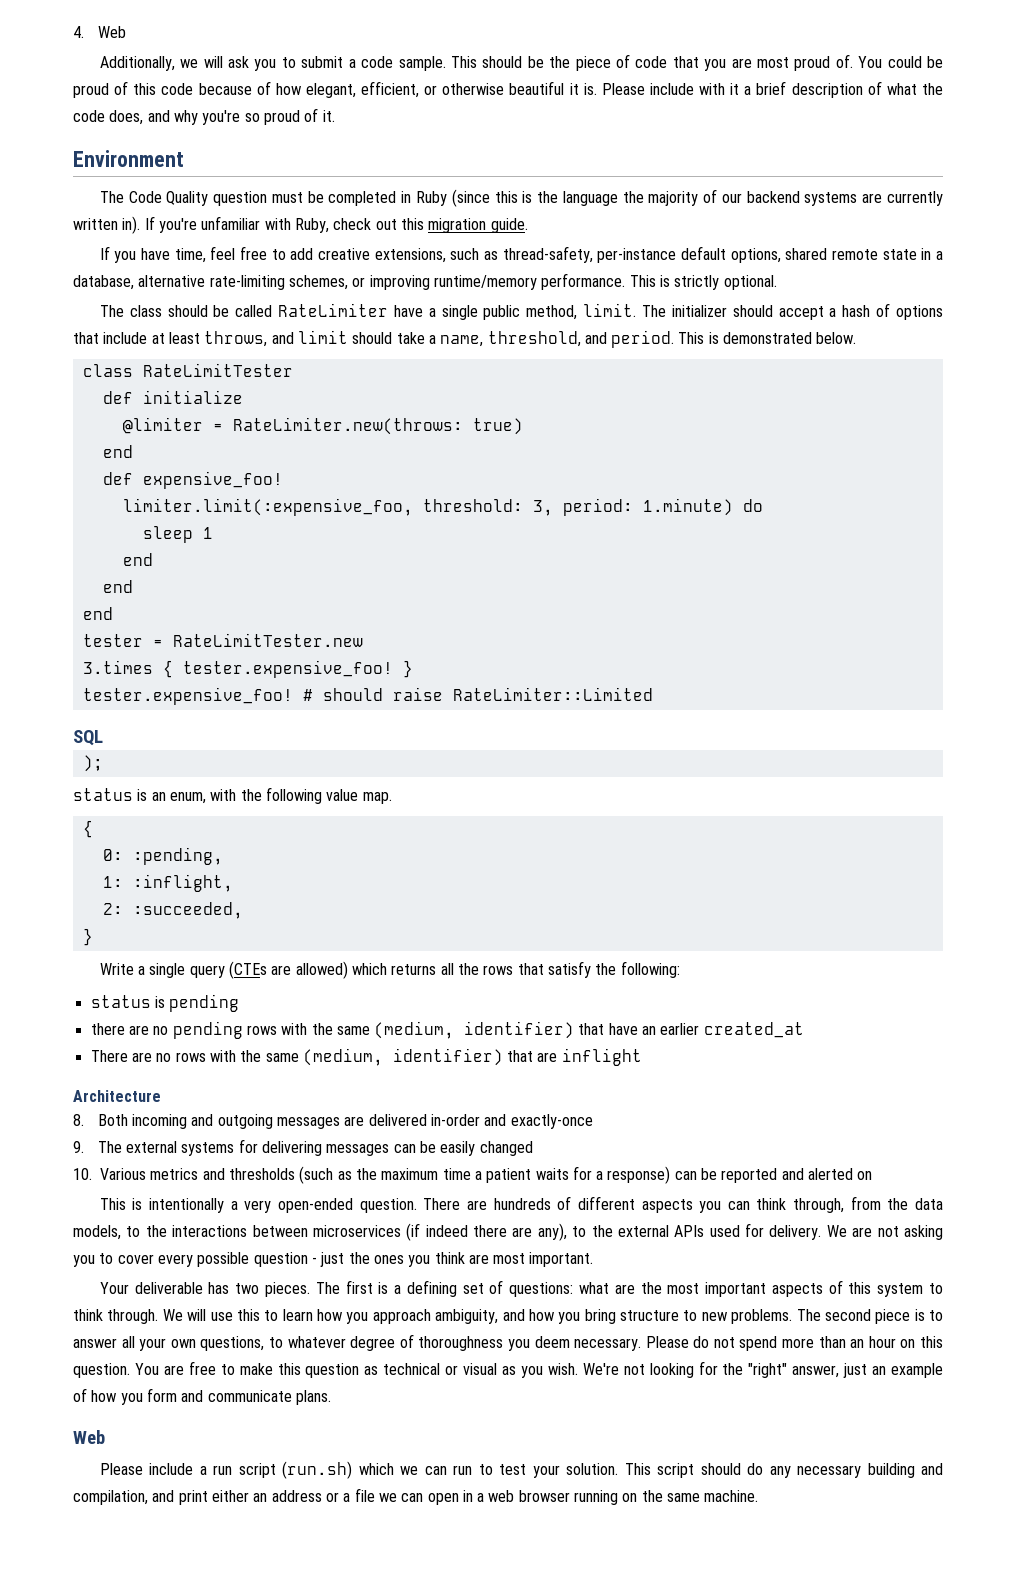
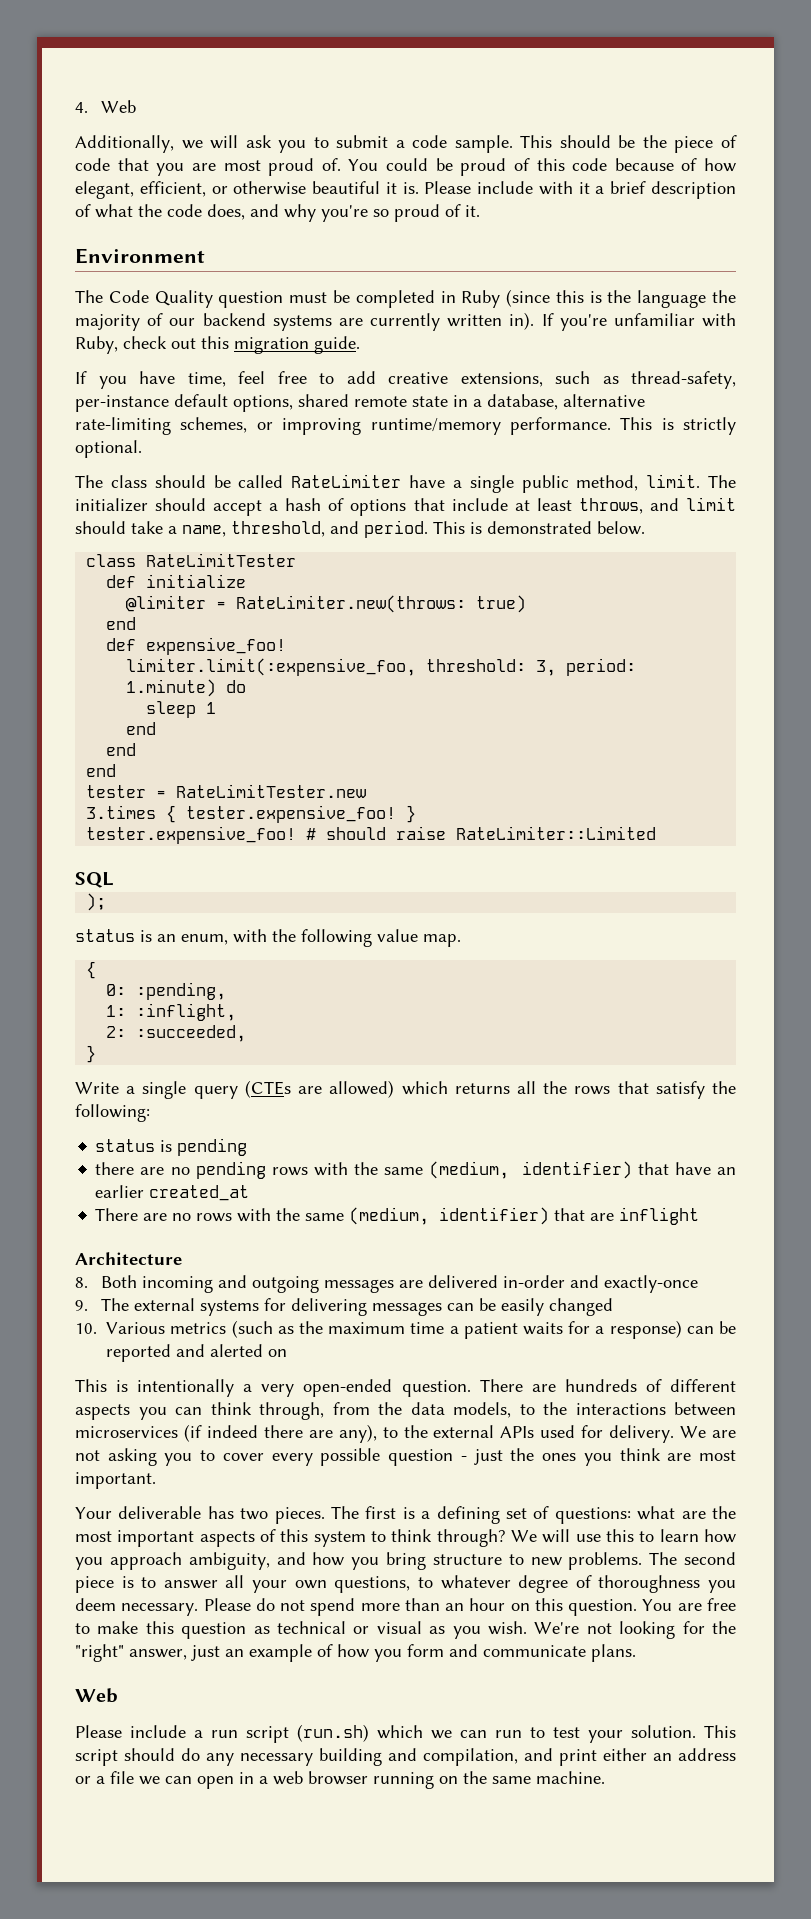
[202,1168,295,1180] and thresholds -> (227, 1328) none
[107,1309,159,1324] through. -> [436,1529,506,1547] through?

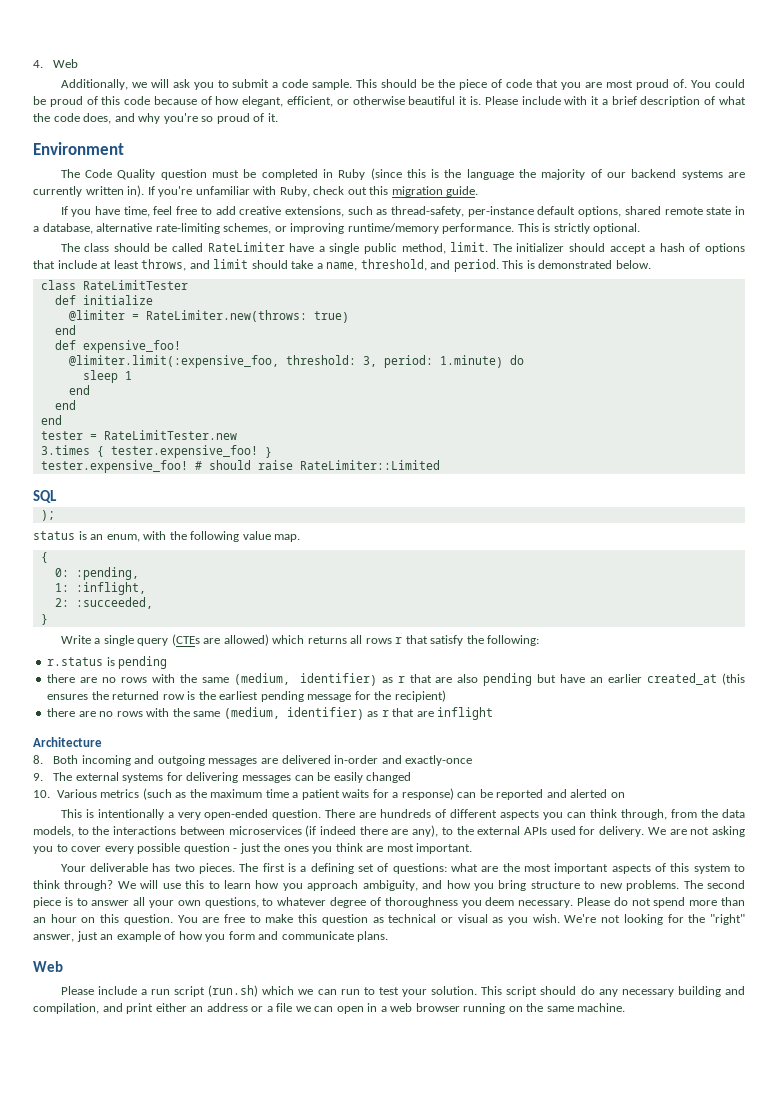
[126,658,417,676] limiter.limit(:expensive_foo, -> [68,355,279,368] @limiter.limit(:expensive_foo,
[543,1081,611,1095] the rows -> [365,637,403,644] rows r
[95,1139,156,1152] status -> [47,657,104,666] r.status
[195,1161,736,1179] [95,1185,250,1201] [95,1207,550,1225] pending rows with the same (medium, identifier) that have an earlier created_at // There are no rows with the same (medium, identifier) -> [121,673,746,686] [47,690,446,702] [47,707,389,720] rows with the same (medium, identifier) as r that are also pending but have an earlier created_at (this ensures the returned row is the earliest pending message for the recipient) // there are no rows with the same (medium, identifier) as r

